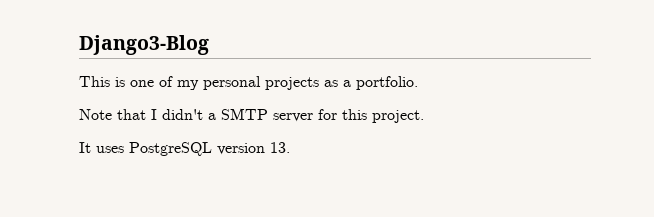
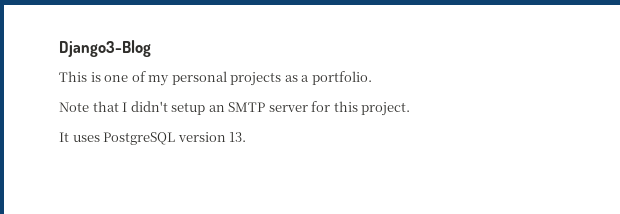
[208,113,216,120] a -> [171,102,225,115] setup an

